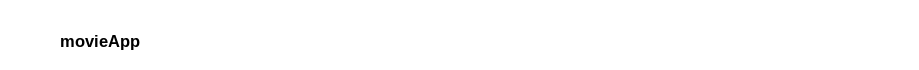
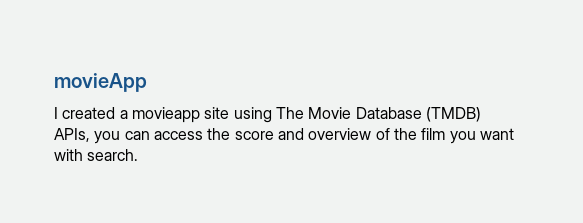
(140, 42) none -> [54,107,481,123] [54,128,514,144] [54,149,139,161] // I created a movieapp site using The Movie Database (TMDB) APIs, you can access the score and overview of the film you want with search.

